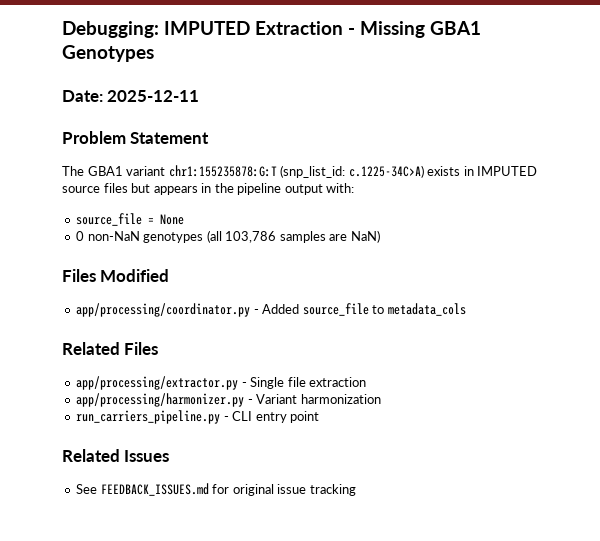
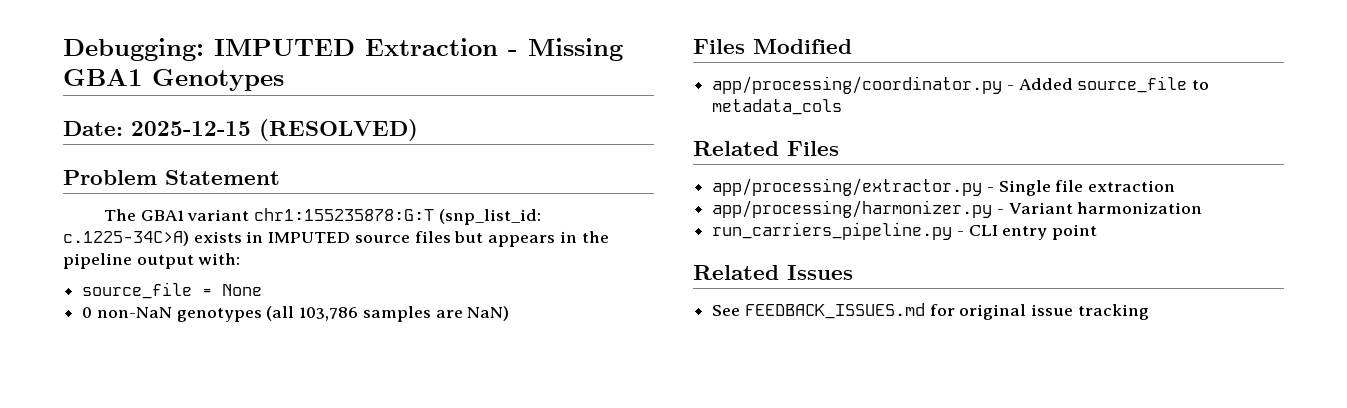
[107,90,200,102] 2025-12-11 -> [131,119,418,141] 2025-12-15 (RESOLVED)

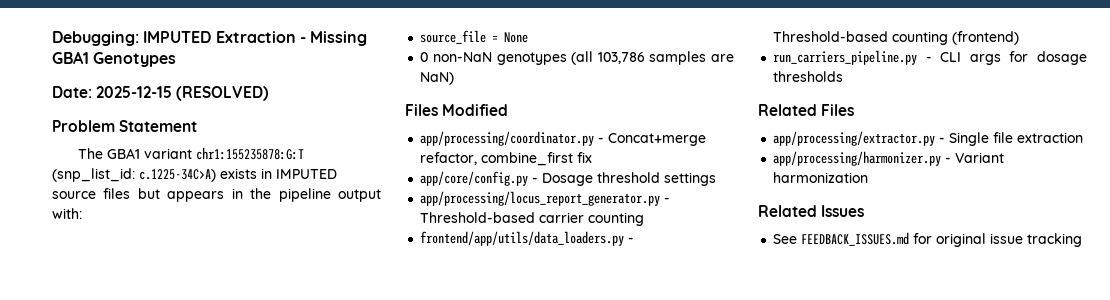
[1018,76,1210,93] [712,99,843,115] Added source_file to metadata_cols -> [608,133,707,146] [420,152,593,166] [420,171,717,186] [420,191,671,206] [420,212,645,226] [420,231,635,246] [773,31,1020,45] [773,50,1087,65] [773,71,844,82] Concat+merge refactor, combine_first fix // app/core/config.py - Dosage threshold settings // app/processing/locus_report_generator.py - Threshold-based carrier counting // frontend/app/utils/data_loaders.py - Threshold-based counting (frontend) // run_carriers_pipeline.py - CLI args for dosage thresholds
[712,222,1098,240] // run_carriers_pipeline.py - CLI entry point -> (869, 177) none

